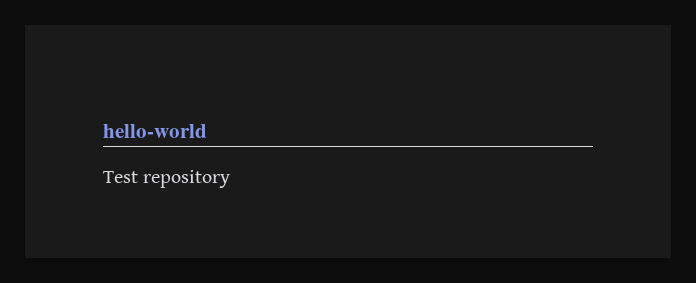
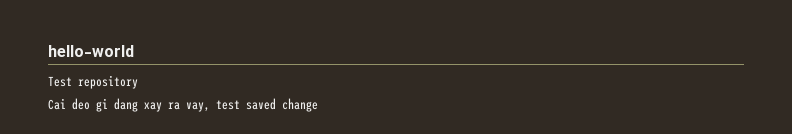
(231, 179) none -> [48,98,318,112] // Cai deo gi dang xay ra vay, test saved change

